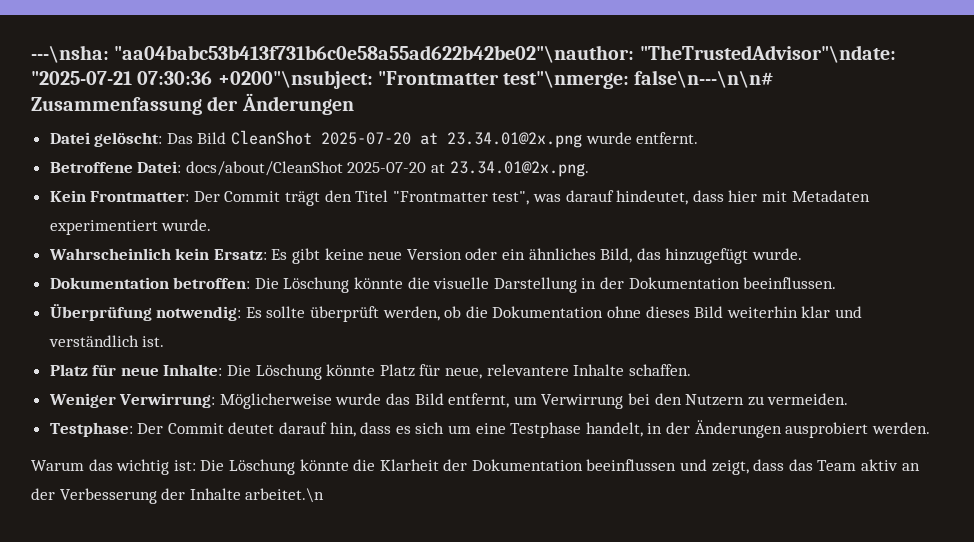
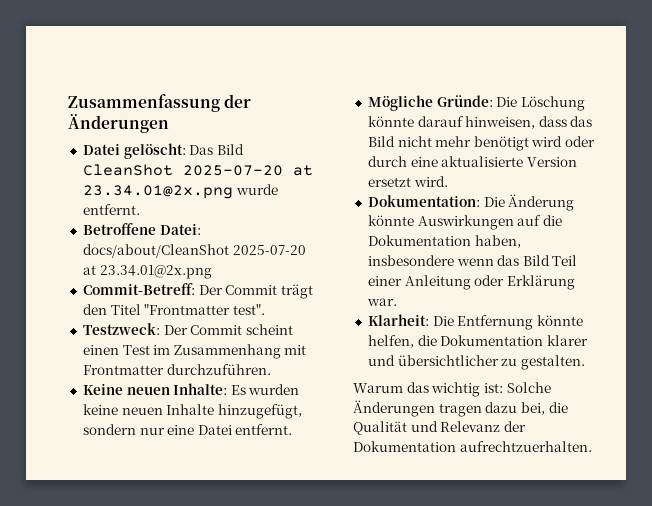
[31,45,896,63] [31,70,774,89] ---\nsha: "aa04babc53b413f731b6c0e58a55ad622b42be02"\nauthor: "TheTrustedAdvisor"\ndate: "2025-07-21 07:30:36 +0200"\nsubject: "Frontmatter test"\nmerge: false\n---\n\n# -> (68, 103) none
[449,161,589,177] [49,190,190,202] 23.34.01@2x.png. // Kein Frontmatter: -> [99,265,212,279] [82,283,195,295] 23.34.01@2x.png // Commit-Betreff:
[492,190,870,205] [49,219,212,235] [48,248,802,264] [49,277,837,293] [49,304,862,322] [48,335,165,347] [49,364,691,380] [48,393,849,409] [49,420,930,438] [31,459,920,475] [31,488,325,504] test", was darauf hindeutet, dass hier mit Metadaten experimentiert wurde. // Wahrscheinlich kein Ersatz: Es gibt keine neue Version oder ein ähnliches Bild, das hinzugefügt wurde. // Dokumentation betroffen: Die Löschung könnte die visuelle Darstellung in der Dokumentation beeinflussen. // Überprüfung notwendig: Es sollte überprüft werden, ob die Dokumentation ohne dieses Bild weiterhin klar und verständlich ist. // Platz für neue Inhalte: Die Löschung könnte Platz für neue, relevantere Inhalte schaffen. // Weniger Verwirrung: Möglicherweise wurde das Bild entfernt, um Verwirrung bei den Nutzern zu vermeiden. // Testphase: Der Commit deutet darauf hin, dass es sich um eine Testphase handelt, in der Änderungen ausprobiert werden. // Warum das wichtig ist: Die Löschung könnte die Klarheit der Dokumentation beeinflussen und zeigt, dass das Team aktiv an der Verbesserung der Inhalte arbeitet.\n -> [232,304,265,315] [82,323,293,335] [82,344,307,359] [82,364,271,375] [82,383,300,395] [82,404,302,419] [82,424,293,435] [367,95,585,111] [367,116,593,129] [367,136,596,151] [367,156,577,167] [367,176,448,187] [367,194,575,211] [367,215,562,230] [367,235,521,248] [367,255,578,266] [367,275,575,290] [366,298,397,306] [367,314,583,330] [367,335,588,348] [367,355,585,370] [353,382,551,397] [353,400,568,417] [353,421,526,435] [353,441,592,452] test". // Testzweck: Der Commit scheint einen Test im Zusammenhang mit Frontmatter durchzuführen. // Keine neuen Inhalte: Es wurden keine neuen Inhalte hinzugefügt, sondern nur eine Datei entfernt. // Mögliche Gründe: Die Löschung könnte darauf hinweisen, dass das Bild nicht mehr benötigt wird oder durch eine aktualisierte Version ersetzt wird. // Dokumentation: Die Änderung könnte Auswirkungen auf die Dokumentation haben, insbesondere wenn das Bild Teil einer Anleitung oder Erklärung war. // Klarheit: Die Entfernung könnte helfen, die Dokumentation klarer und übersichtlicher zu gestalten. // Warum das wichtig ist: Solche Änderungen tragen dazu bei, die Qualität und Relevanz der Dokumentation aufrechtzuerhalten.

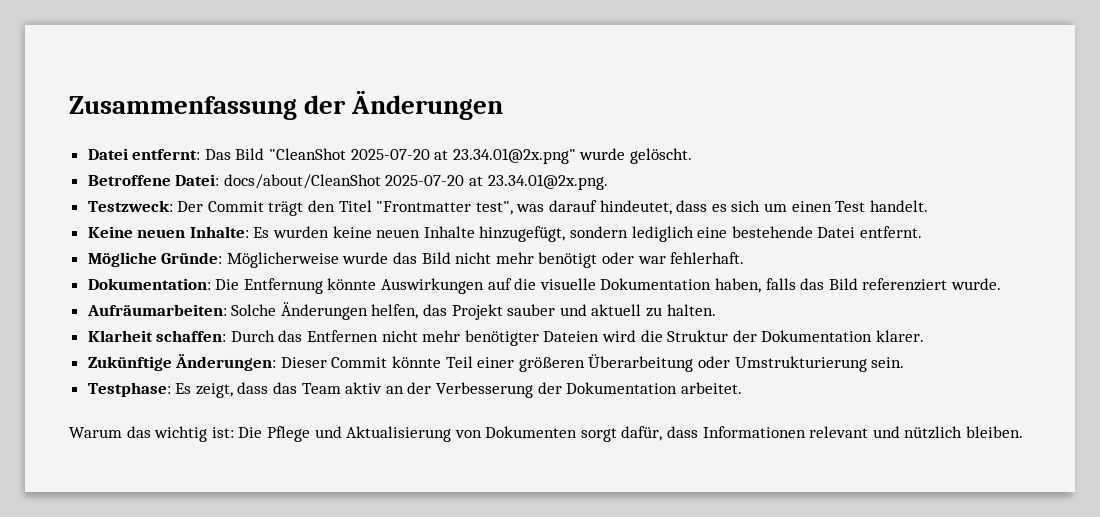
[123,143,186,159] gelöscht: -> [132,149,201,160] entfernt:
[82,164,313,176] [82,184,278,199] [82,204,140,215] CleanShot 2025-07-20 at 23.34.01@2x.png wurde entfernt. -> [269,148,693,164] "CleanShot 2025-07-20 at 23.34.01@2x.png" wurde gelöscht.
[99,265,212,279] [82,283,195,295] 23.34.01@2x.png // Commit-Betreff: -> [487,174,608,190] [87,200,173,212] 23.34.01@2x.png. // Testzweck:
[232,304,265,315] [82,323,293,335] [82,344,307,359] [82,364,271,375] test". // Testzweck: Der Commit scheint einen Test im Zusammenhang mit Frontmatter durchzuführen. -> [475,200,928,215] test", was darauf hindeutet, dass es sich um einen Test handelt.
[139,425,195,435] nur eine -> [631,226,813,242] lediglich eine bestehende
[496,96,585,111] [367,116,567,129] Die Löschung könnte darauf hinweisen, dass -> [226,252,389,268] Möglicherweise wurde
[531,136,596,147] [367,156,577,167] [367,176,448,187] wird oder durch eine aktualisierte Version ersetzt wird. -> [602,252,745,264] oder war fehlerhaft.
[508,194,575,211] Änderung -> [243,278,323,294] Entfernung
(562, 220) none -> [539,278,596,290] visuelle
[367,255,578,266] [367,275,575,290] [366,298,397,306] [367,314,583,330] [367,335,588,348] [367,355,585,370] [353,382,551,397] [353,400,568,417] [353,421,526,435] [353,441,592,452] insbesondere wenn das Bild Teil einer Anleitung oder Erklärung war. // Klarheit: Die Entfernung könnte helfen, die Dokumentation klarer und übersichtlicher zu gestalten. // Warum das wichtig ist: Solche Änderungen tragen dazu bei, die Qualität und Relevanz der Dokumentation aufrechtzuerhalten. -> [765,278,1001,291] [86,302,716,320] [87,330,924,346] [87,354,905,372] [87,382,742,398] [69,426,1024,442] falls das Bild referenziert wurde. // Aufräumarbeiten: Solche Änderungen helfen, das Projekt sauber und aktuell zu halten. // Klarheit schaffen: Durch das Entfernen nicht mehr benötigter Dateien wird die Struktur der Dokumentation klarer. // Zukünftige Änderungen: Dieser Commit könnte Teil einer größeren Überarbeitung oder Umstrukturierung sein. // Testphase: Es zeigt, dass das Team aktiv an der Verbesserung der Dokumentation arbeitet. // Warum das wichtig ist: Die Pflege und Aktualisierung von Dokumenten sorgt dafür, dass Informationen relevant und nützlich bleiben.

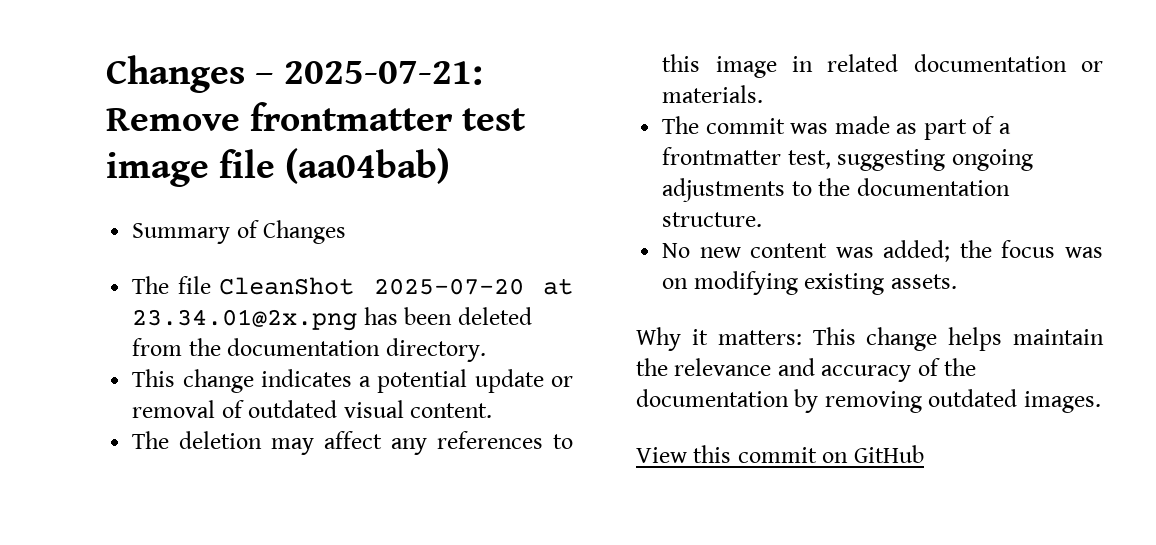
[69,91,504,120] [87,148,693,164] [87,174,608,190] [87,200,928,216] [87,226,922,242] [87,252,745,268] [87,278,1001,294] [86,302,716,320] [87,330,924,346] [87,354,905,372] [87,382,742,398] [69,426,1024,442] Zusammenfassung der Änderungen // Datei entfernt: Das Bild "CleanShot 2025-07-20 at 23.34.01@2x.png" wurde gelöscht. // Betroffene Datei: docs/about/CleanShot 2025-07-20 at 23.34.01@2x.png. // Testzweck: Der Commit trägt den Titel "Frontmatter test", was darauf hindeutet, dass es sich um einen Test handelt. // Keine neuen Inhalte: Es wurden keine neuen Inhalte hinzugefügt, sondern lediglich eine bestehende Datei entfernt. // Mögliche Gründe: Möglicherweise wurde das Bild nicht mehr benötigt oder war fehlerhaft. // Dokumentation: Die Entfernung könnte Auswirkungen auf die visuelle Dokumentation haben, falls das Bild referenziert wurde. // Aufräumarbeiten: Solche Änderungen helfen, das Projekt sauber und aktuell zu halten. // Klarheit schaffen: Durch das Entfernen nicht mehr benötigter Dateien wird die Struktur der Dokumentation klarer. // Zukünftige Änderungen: Dieser Commit könnte Teil einer größeren Überarbeitung oder Umstrukturierung sein. // Testphase: Es zeigt, dass das Team aktiv an der Verbesserung der Dokumentation arbeitet. // Warum das wichtig ist: Die Pflege und Aktualisierung von Dokumenten sorgt dafür, dass Informationen relevant und nützlich bleiben. -> [106,55,484,93] [106,102,527,131] [106,148,451,187] [132,220,347,244] [132,276,573,295] [132,307,532,331] [132,338,486,362] [132,369,573,393] [132,400,493,418] [132,431,573,455] [662,54,1103,78] [662,85,764,103] [662,116,1011,140] [662,147,1033,171] [662,178,1010,202] [662,212,763,227] [662,240,1103,262] [662,271,957,295] [636,327,1104,351] [636,358,977,382] [636,389,1101,413] [636,445,924,463] Changes – 2025-07-21: Remove frontmatter test image file (aa04bab) // Summary of Changes // The file CleanShot 2025-07-20 at 23.34.01@2x.png has been deleted from the documentation directory. // This change indicates a potential update or removal of outdated visual content. // The deletion may affect any references to this image in related documentation or materials. // The commit was made as part of a frontmatter test, suggesting ongoing adjustments to the documentation structure. // No new content was added; the focus was on modifying existing assets. // Why it matters: This change helps maintain the relevance and accuracy of the documentation by removing outdated images. // View this commit on GitHub

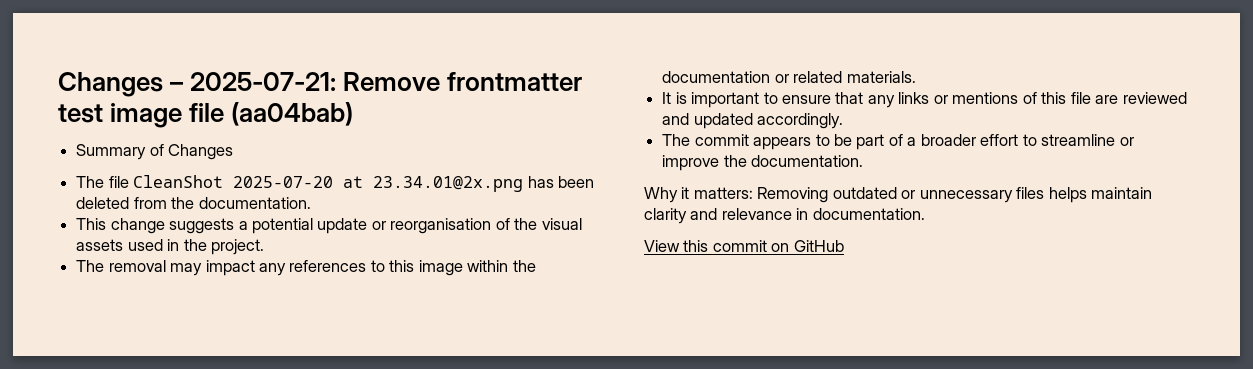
[227,338,486,362] [132,369,352,393] documentation directory. // This change indicates -> [198,197,311,209] [76,218,235,234] documentation. // This change suggests
[132,400,493,418] [132,431,383,455] removal of outdated visual content. // The deletion may affect -> [390,218,582,234] [76,239,264,255] [76,260,255,276] reorganisation of the visual assets used in the project. // The removal may impact
[792,54,899,72] in related -> [467,260,536,272] within the
(1103, 66) none -> [793,71,843,83] related
[662,116,1011,140] [662,147,1033,171] [662,178,1010,202] [662,212,763,227] [662,240,1103,262] [662,271,957,295] [636,327,1104,351] [636,358,977,382] [636,389,1101,413] The commit was made as part of a frontmatter test, suggesting ongoing adjustments to the documentation structure. // No new content was added; the focus was on modifying existing assets. // Why it matters: This change helps maintain the relevance and accuracy of the documentation by removing outdated images. -> [662,92,1187,108] [662,113,844,129] [662,134,1134,150] [662,155,864,171] [644,187,1153,203] [644,208,925,224] It is important to ensure that any links or mentions of this file are reviewed and updated accordingly. // The commit appears to be part of a broader effort to streamline or improve the documentation. // Why it matters: Removing outdated or unnecessary files helps maintain clarity and relevance in documentation.

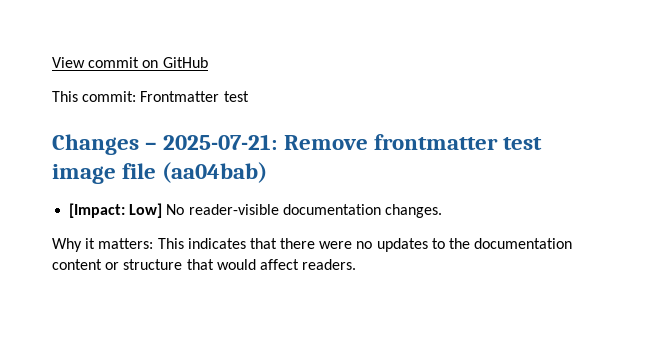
(58, 84) none -> [52,57,208,68] [52,91,249,102] View commit on GitHub // This commit: Frontmatter test //
[76,144,234,160] [76,175,594,192] [76,197,311,209] [76,218,582,234] [76,239,264,255] [76,260,536,276] [662,71,916,83] [662,92,1187,108] [662,113,844,129] [662,134,1134,150] [662,155,864,171] [644,187,1153,203] [644,208,925,224] [644,240,844,252] Summary of Changes // The file CleanShot 2025-07-20 at 23.34.01@2x.png has been deleted from the documentation. // This change suggests a potential update or reorganisation of the visual assets used in the project. // The removal may impact any references to this image within the documentation or related materials. // It is important to ensure that any links or mentions of this file are reviewed and updated accordingly. // The commit appears to be part of a broader effort to streamline or improve the documentation. // Why it matters: Removing outdated or unnecessary files helps maintain clarity and relevance in documentation. // View this commit on GitHub -> [69,203,442,218] [52,238,573,252] [52,259,357,270] [Impact: Low] No reader-visible documentation changes. // Why it matters: This indicates that there were no updates to the documentation content or structure that would affect readers.

